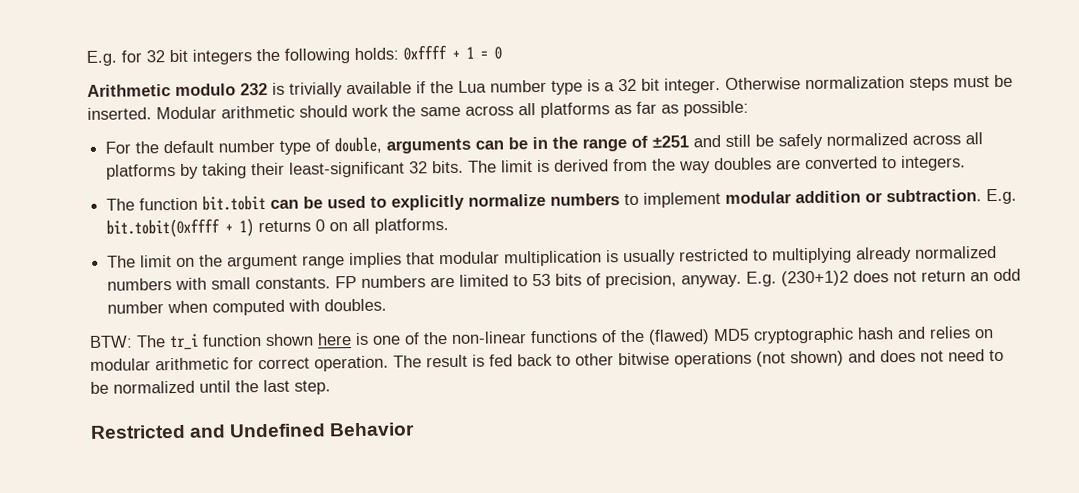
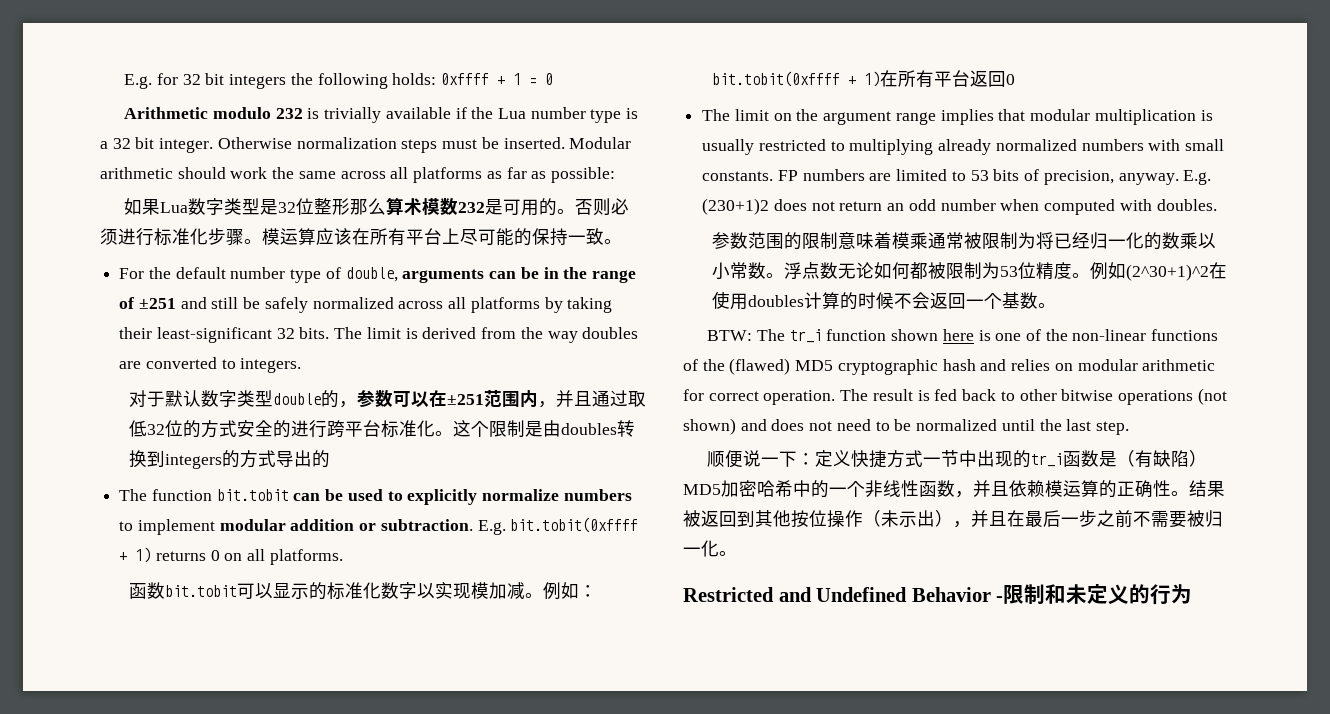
(749, 108) none -> [124,197,630,216] [100,228,622,246] // 如果Lua数字类型是32位整形那么算术模数232是可用的。否则必须进行标准化步骤。模运算应该在所有平台上尽可能的保持一致。
(967, 163) none -> [129,389,647,408] [129,420,636,438] [129,450,331,469] // 对于默认数字类型double的，参数可以在±251范围内，并且通过取低32位的方式安全的进行跨平台标准化。这个限制是由doubles转换到integers的方式导出的
(450, 225) none -> [129,582,598,600] [712,70,1016,88] // 函数bit.tobit可以显示的标准化数字以实现模加减。例如：bit.tobit(0xffff + 1)在所有平台返回0
(388, 305) none -> [712,232,1217,250] [712,262,1228,281] [712,291,1057,310] // 参数范围的限制意味着模乘通常被限制为将已经归一化的数乘以小常数。浮点数无论如何都被限制为53位精度。例如(2^30+1)^2在使用doubles计算的时候不会返回一个基数。
(331, 387) none -> [707,450,1208,468] [683,480,1225,498] [683,510,1223,528] [683,540,737,557] // 顺便说一下：定义快捷方式一节中出现的tr_i函数是（有缺陷）MD5加密哈希中的一个非线性函数，并且依赖模运算的正确性。结果被返回到其他按位操作（未示出），并且在最后一步之前不需要被归一化。
(416, 429) none -> [996,584,1193,605] -限制和未定义的行为

